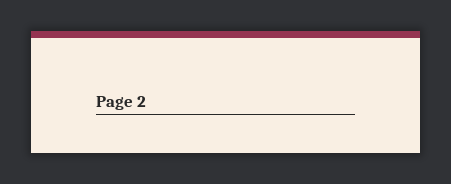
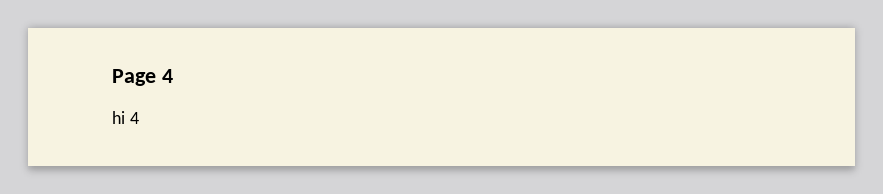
[137,96,147,107] 2 -> [161,69,173,83] [112,111,139,124] 4 // hi 4

